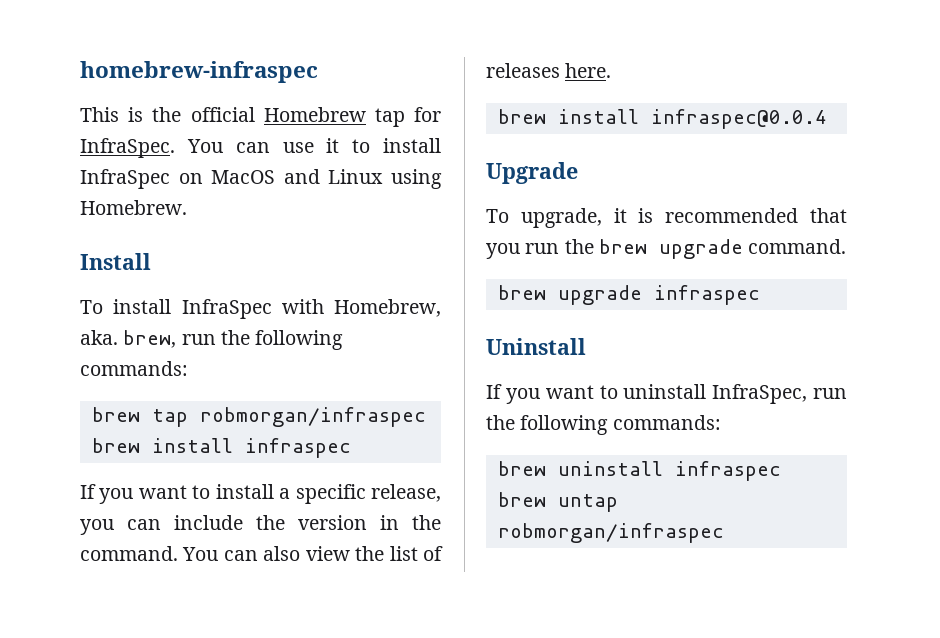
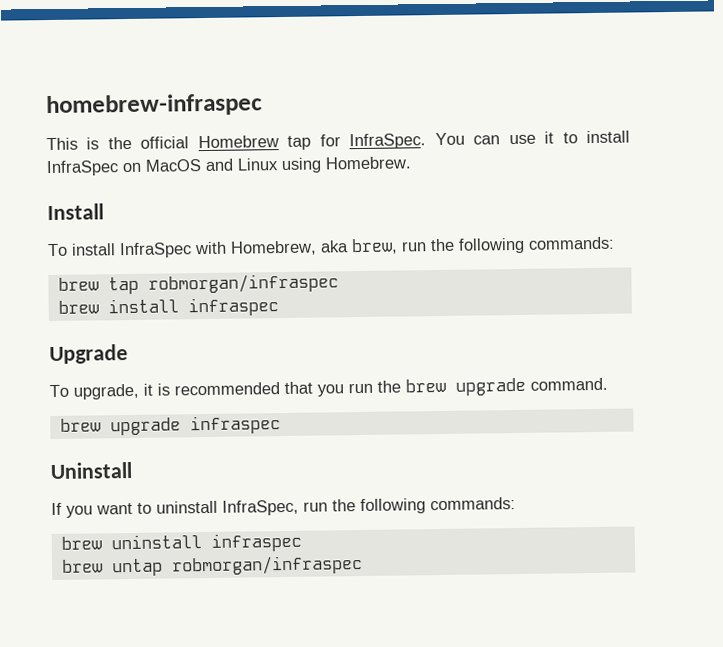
[80,330,118,345] aka. -> [320,240,349,253] aka
[80,484,441,504] [80,515,441,535] [80,546,443,561] [486,63,612,78] [497,109,827,129] // If you want to install a specific release, you can include the version in the command. You can also view the list of releases here. // brew install infraspec@0.0.4 -> (279, 307) none

